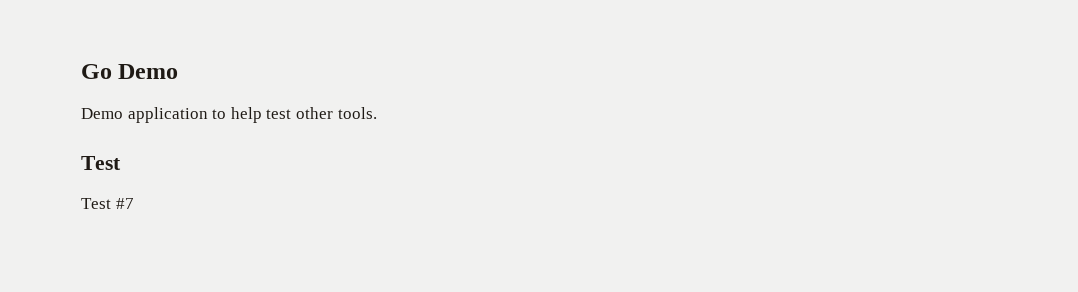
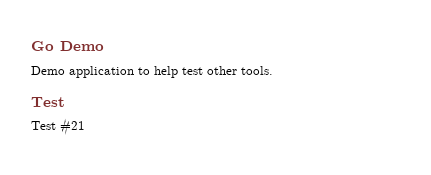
[115,198,134,209] #7 -> [60,118,85,135] #21

